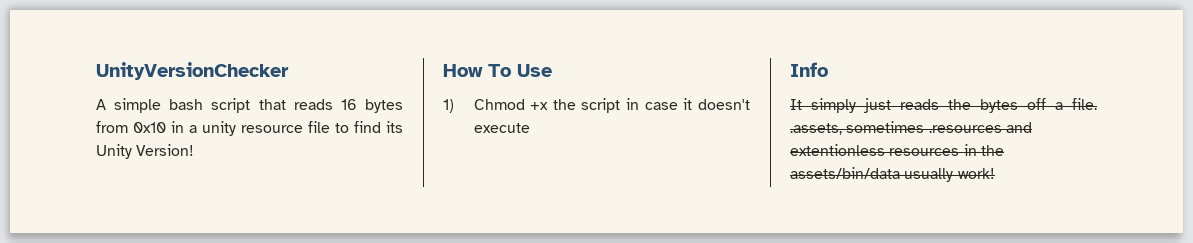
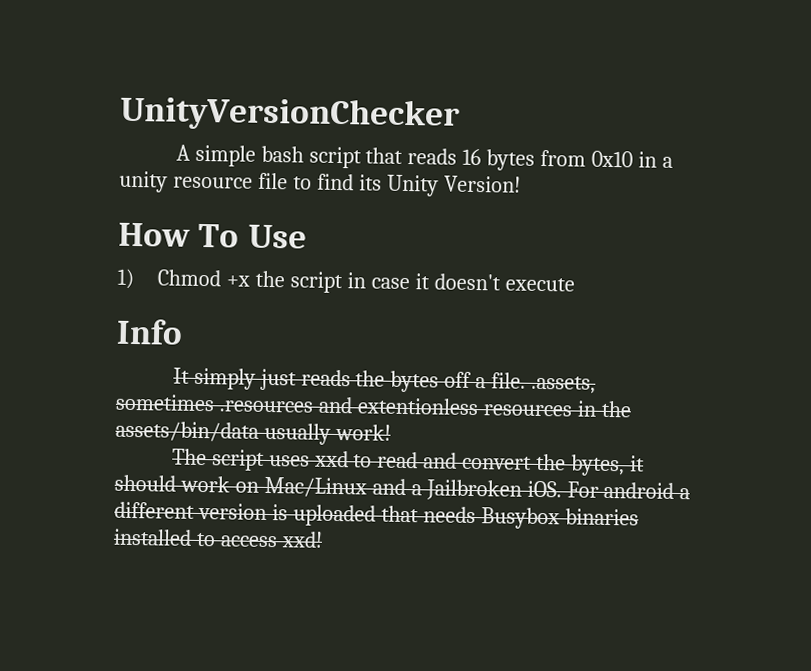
(995, 173) none -> [171,448,646,477] [114,474,691,501] [114,501,639,530] [113,528,323,548] // The script uses xxd to read and convert the bytes, it should work on Mac/Linux and a Jailbroken iOS. For android a different version is uploaded that needs Busybox binaries installed to access xxd!

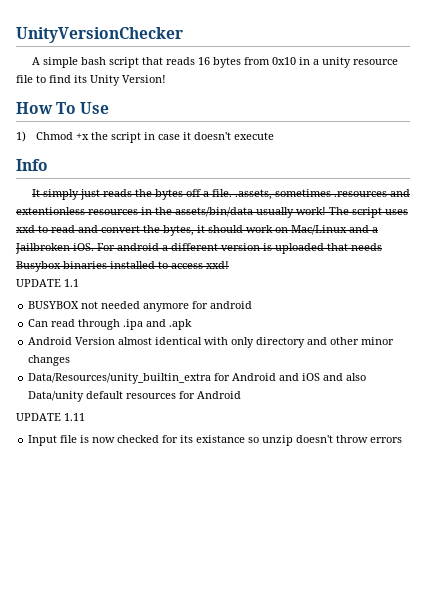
(391, 432) // -> (326, 211) none
(323, 539) none -> [16,279,79,287] [28,301,253,312] [28,319,193,330] [28,337,395,348] [28,355,71,366] [28,373,367,384] [28,391,242,402] [16,413,85,421] [28,435,403,446] // UPDATE 1.1 // BUSYBOX not needed anymore for android // Can read through .ipa and .apk // Android Version almost identical with only directory and other minor changes // Data/Resources/unity_builtin_extra for Android and iOS and also Data/unity default resources for Android // UPDATE 1.11 // Input file is now checked for its existance so unzip doesn't throw errors

